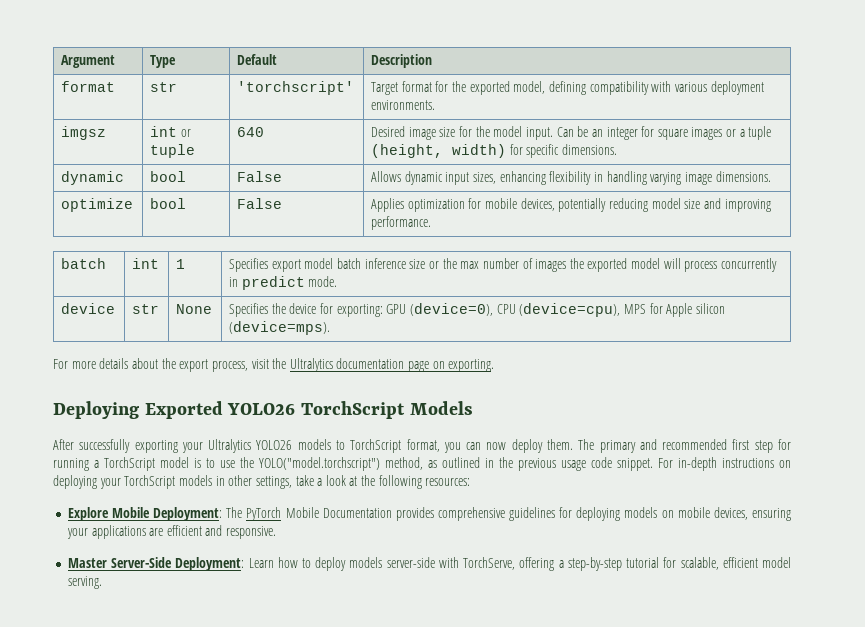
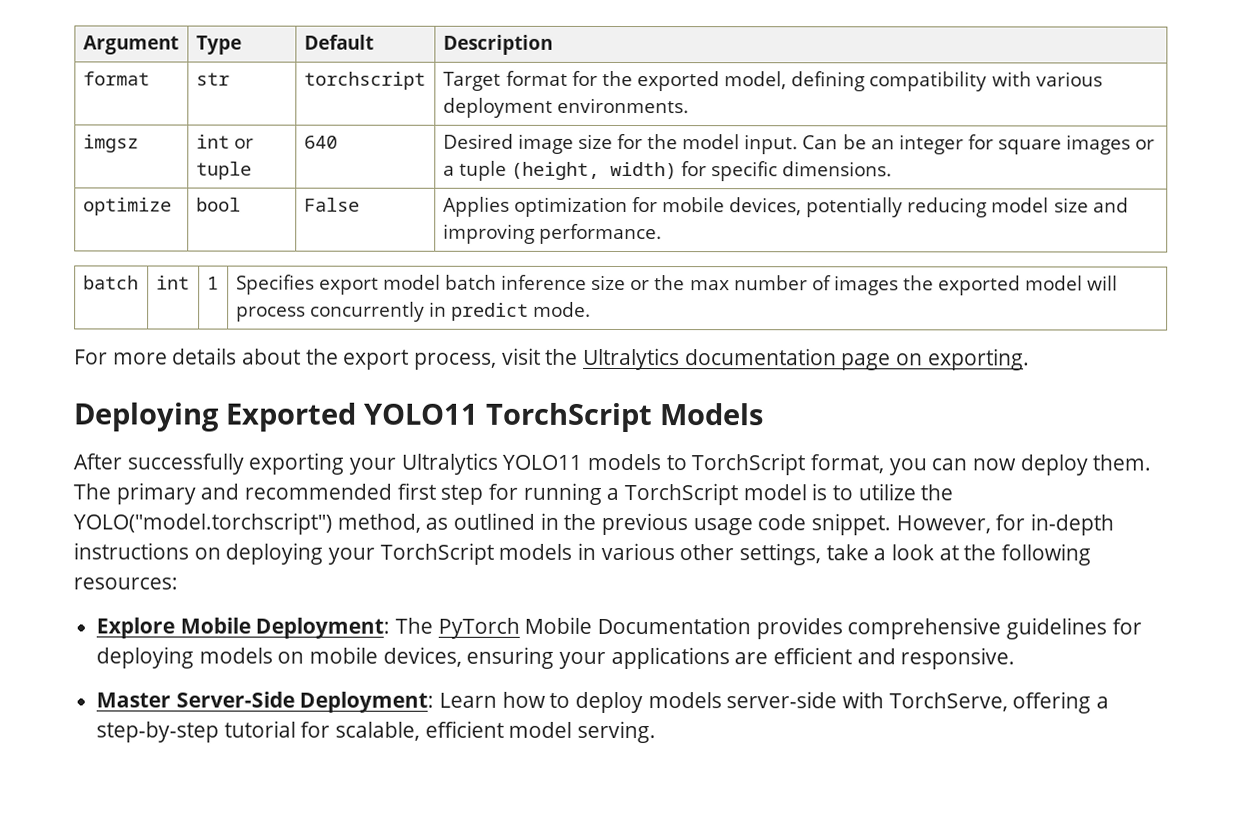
[237,81,355,95] 'torchscript' -> [303,71,426,90] torchscript
[61,171,125,185] [150,171,187,182] [237,171,283,182] [371,171,771,185] // dynamic | bool | False | Allows dynamic input sizes, enhancing flexibility in handling varying image dimensions. -> (893, 169) none
[61,303,116,314] [132,304,160,314] [176,304,213,314] [229,303,725,317] [229,321,331,335] // device | str | None | Specifies the device for exporting: GPU (device=0), CPU (device=cpu), MPS for Apple silicon (device=mps). -> (592, 309) none
[227,403,296,415] YOLO26 -> [362,403,479,425] YOLO11
[256,440,293,450] YOLO26 -> [502,454,583,470] YOLO11
[219,460,235,468] use -> [857,483,916,501] utilize
[657,458,673,468] For -> [895,514,1026,534] However, for
(225, 481) none -> [600,542,675,561] various

